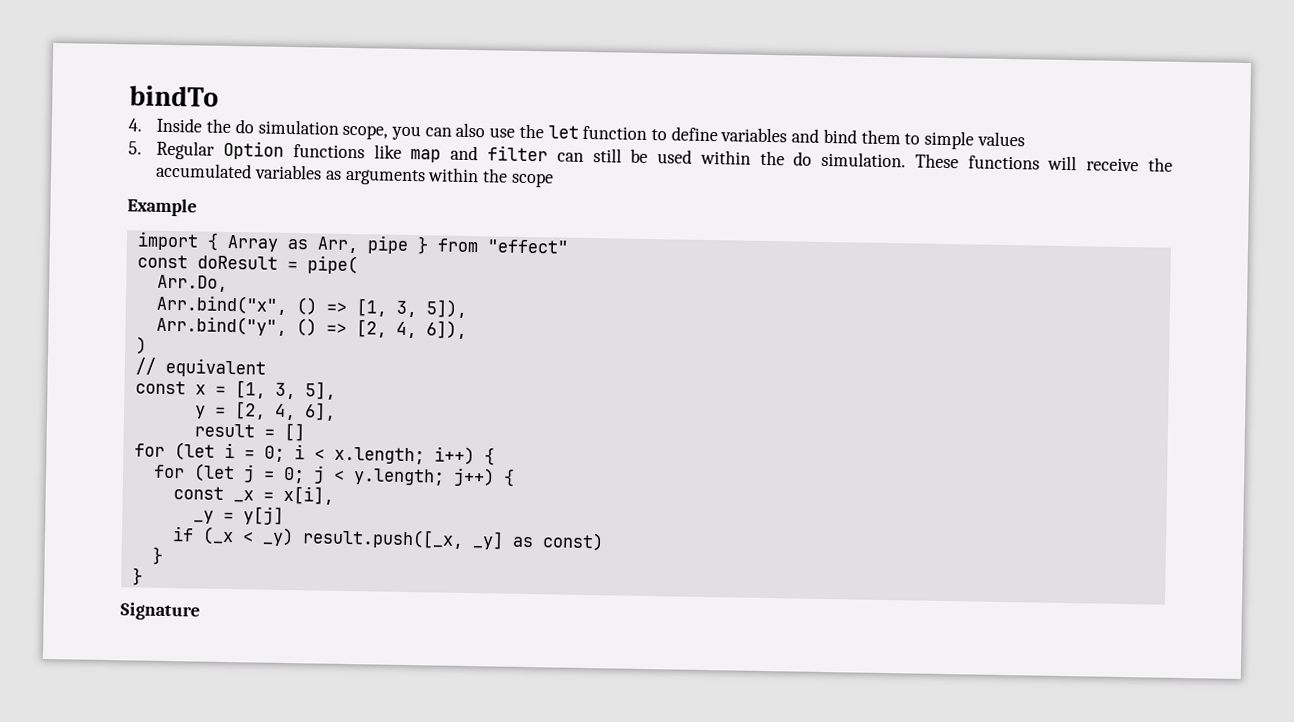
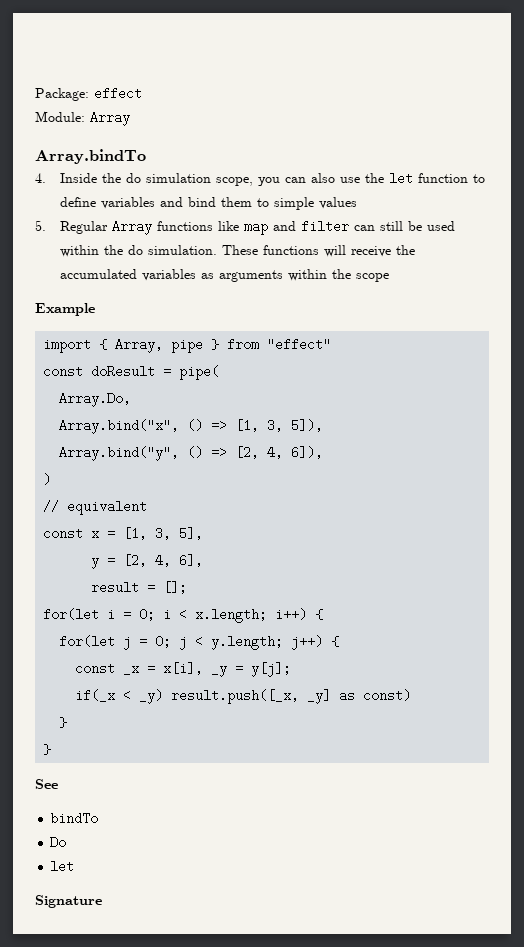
[129,85,219,107] bindTo -> [35,87,142,101] [35,111,130,126] [35,149,146,164] Package: effect // Module: Array // Array.bindTo
[223,140,285,160] Option -> [111,220,152,235] Array
[226,234,359,254] Array as Arr, -> [115,338,164,353] Array,
[156,274,228,292] [155,294,288,315] Arr.Do, // Arr.bind("x", -> [59,392,132,407] [59,419,180,434] Array.Do, // Array.bind("x",
[155,315,287,336] Arr.bind("y", -> [59,446,180,461] Array.bind("y",
[283,422,305,442] [133,442,215,461] [] // for (let -> [163,581,188,594] [43,608,100,621] []; // for(let
[152,463,235,483] for (let -> [59,635,116,648] for(let
(334, 495) // -> (204, 668) none
[242,506,284,525] [171,526,234,546] y[j] // if (_x -> [251,662,292,677] [75,689,116,702] y[j]; // if(_x
(143, 576) none -> [35,779,58,789] [50,812,99,825] [50,836,67,849] [50,860,75,873] // See // bindTo // Do // let

